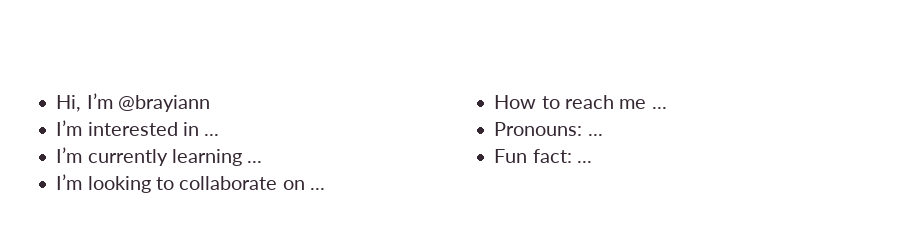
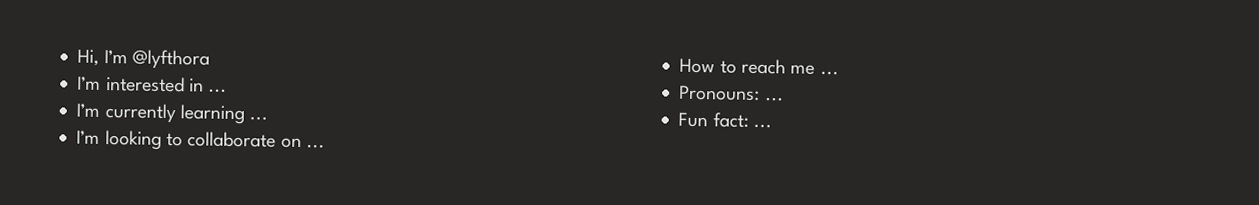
[117,95,210,112] @brayiann -> [131,49,210,70] @lyfthora

